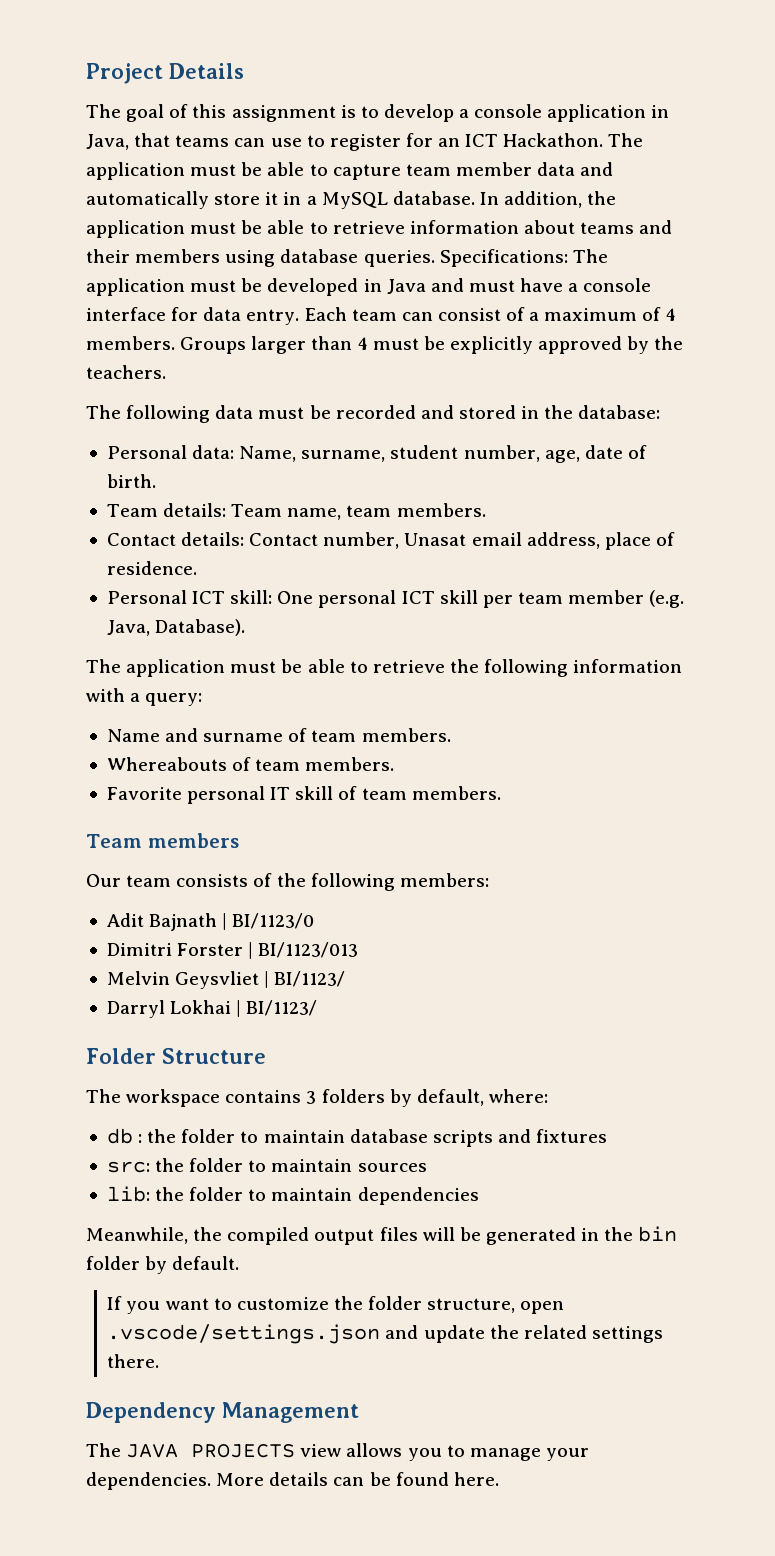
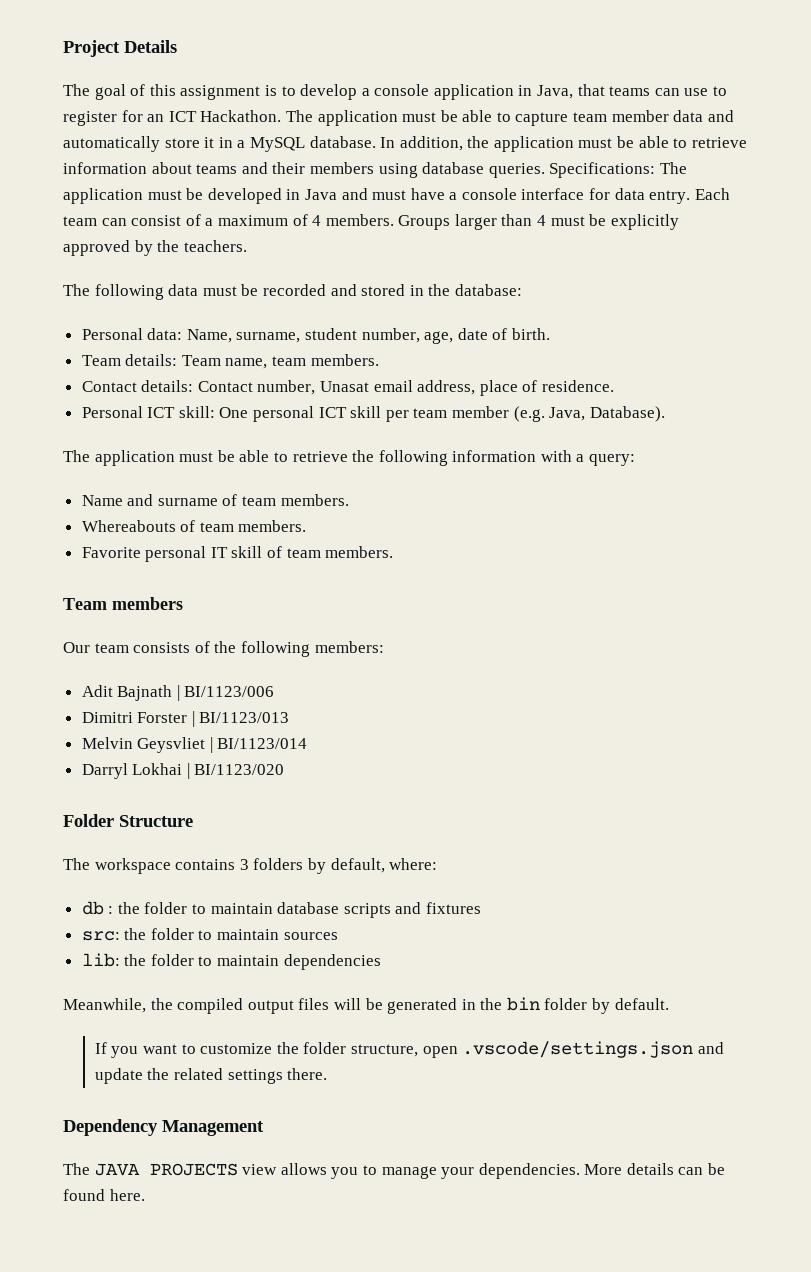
[232,913,315,929] BI/1123/0 -> [184,686,275,697] BI/1123/006
[274,971,346,987] BI/1123/ -> [217,738,308,749] BI/1123/014
[246,1000,318,1016] BI/1123/ -> [194,764,285,775] BI/1123/020

